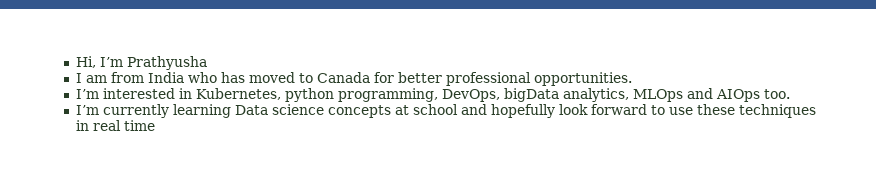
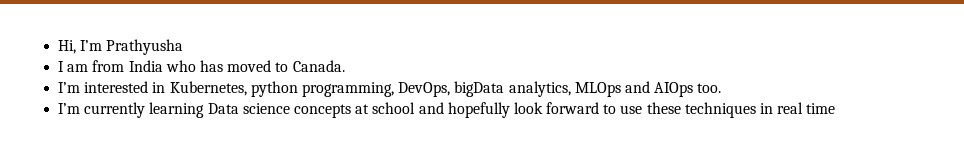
[316,72,632,86] Canada for better professional opportunities. -> [292,60,345,72] Canada.

